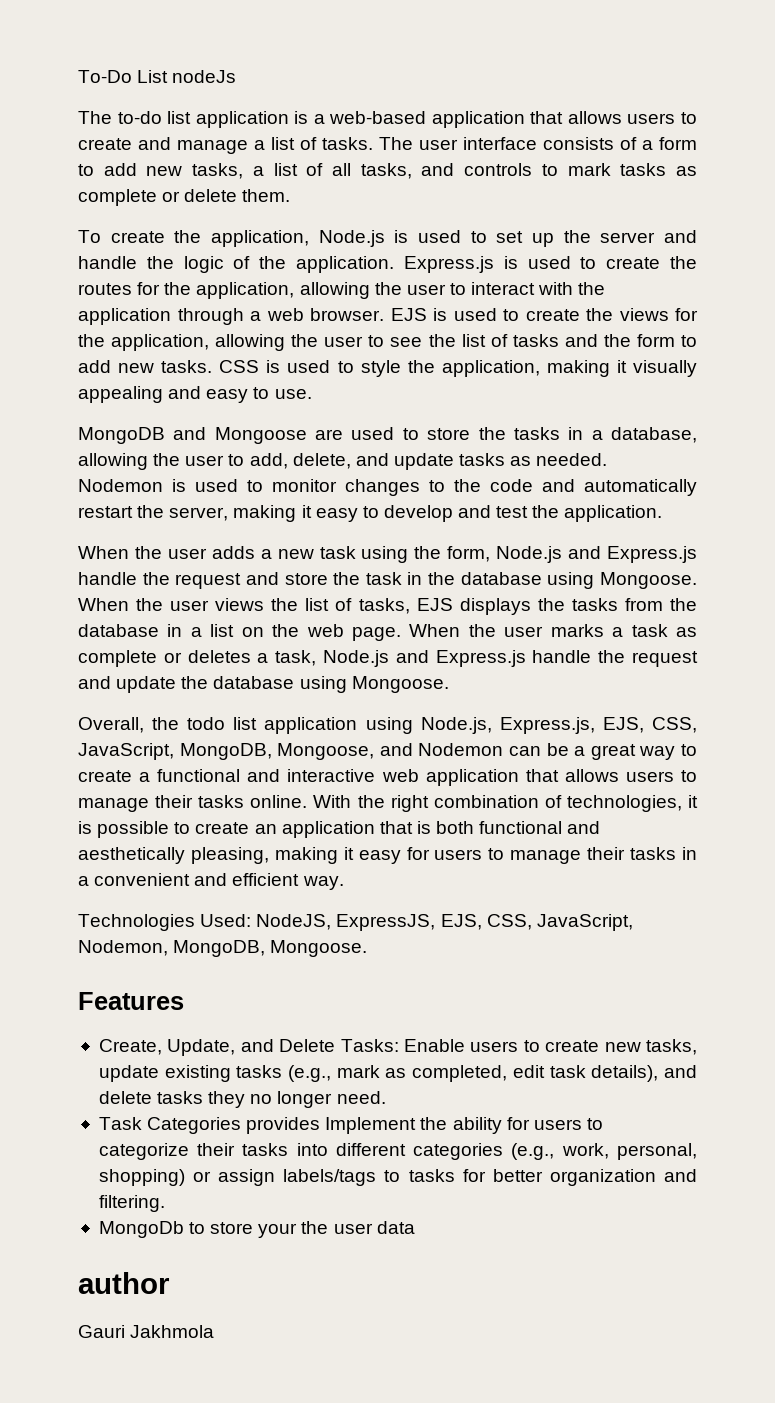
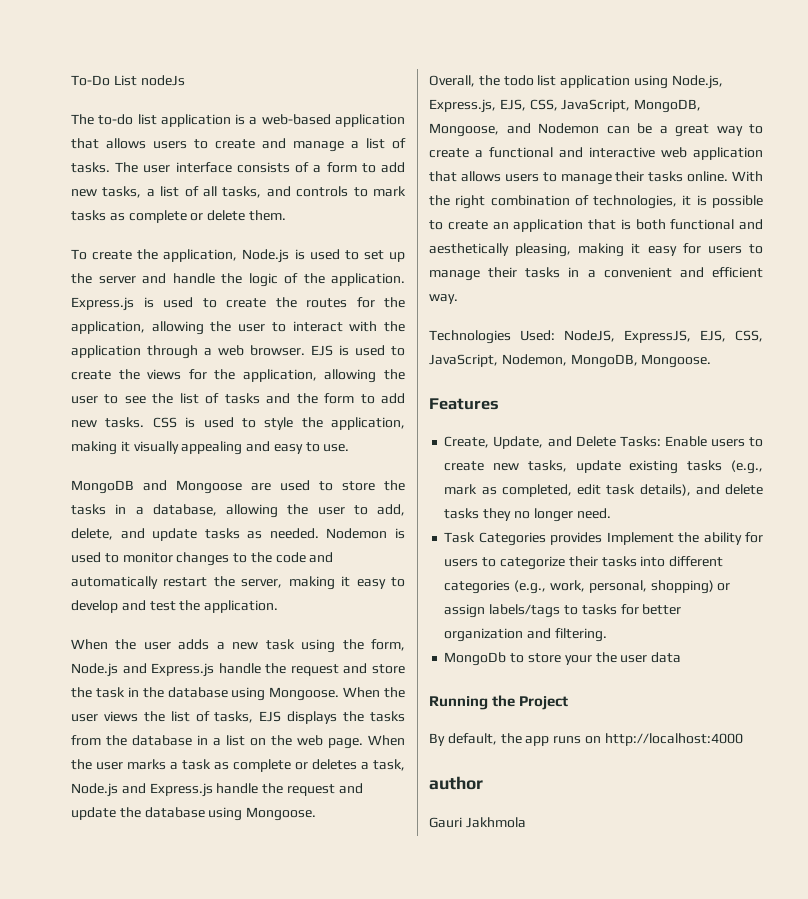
(415, 1227) none -> [429,695,569,710] [429,733,743,746] // Running the Project // By default, the app runs on http://localhost:4000

